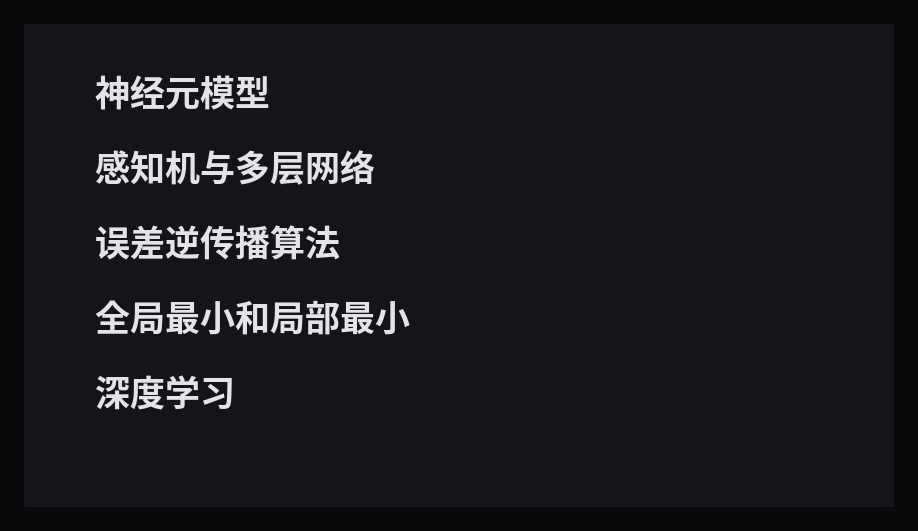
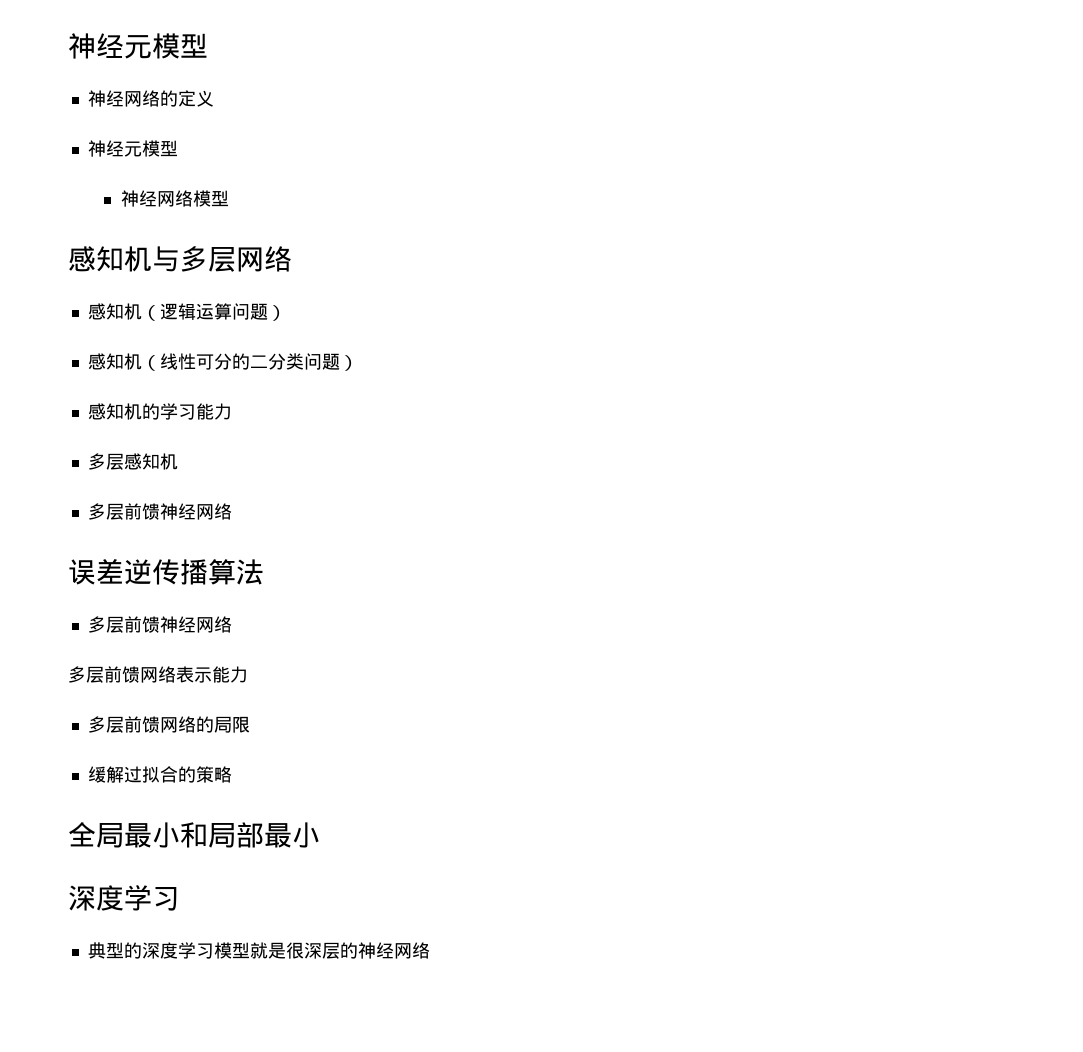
[95,75,270,110] [95,150,375,185] [95,225,340,260] 神经元模型 // 感知机与多层网络 // 误差逆传播算法 -> [68,33,208,59] [87,90,214,107] [87,140,178,157] [120,190,229,207] [68,246,292,272] [87,303,286,321] [87,353,358,371] [87,403,232,420] [87,453,178,470] [87,503,232,520] [68,559,264,585] [87,616,232,633] [68,666,248,683] [87,716,250,733] [87,766,232,783] 神经元模型 // 神经网络的定义 // 神经元模型 // 神经网络模型 // 感知机与多层网络 // 感知机（逻辑运算问题） // 感知机（线性可分的二分类问题） // 感知机的学习能力 // 多层感知机 // 多层前馈神经网络 // 误差逆传播算法 // 多层前馈神经网络 // 多层前馈网络表示能力 // 多层前馈网络的局限 // 缓解过拟合的策略
(235, 393) none -> [87,942,430,959] // 典型的深度学习模型就是很深层的神经网络

